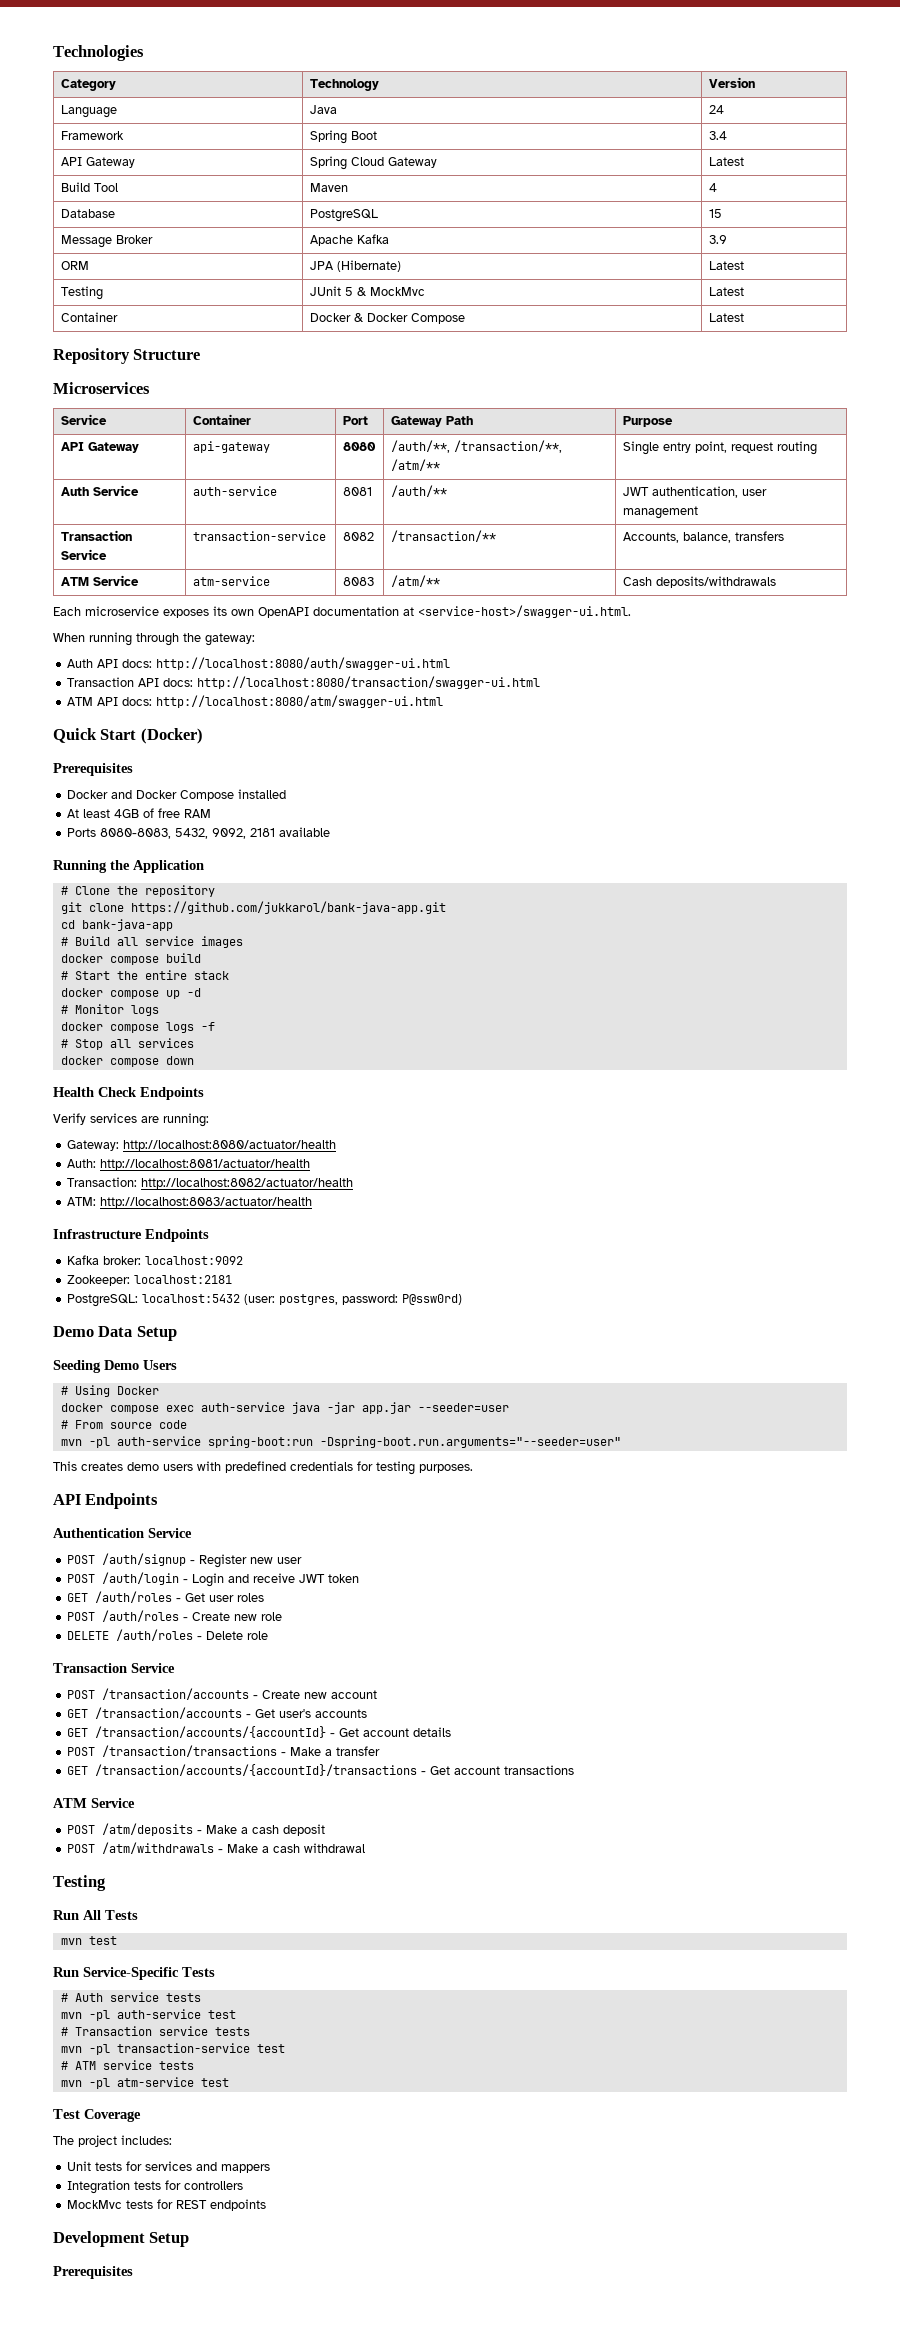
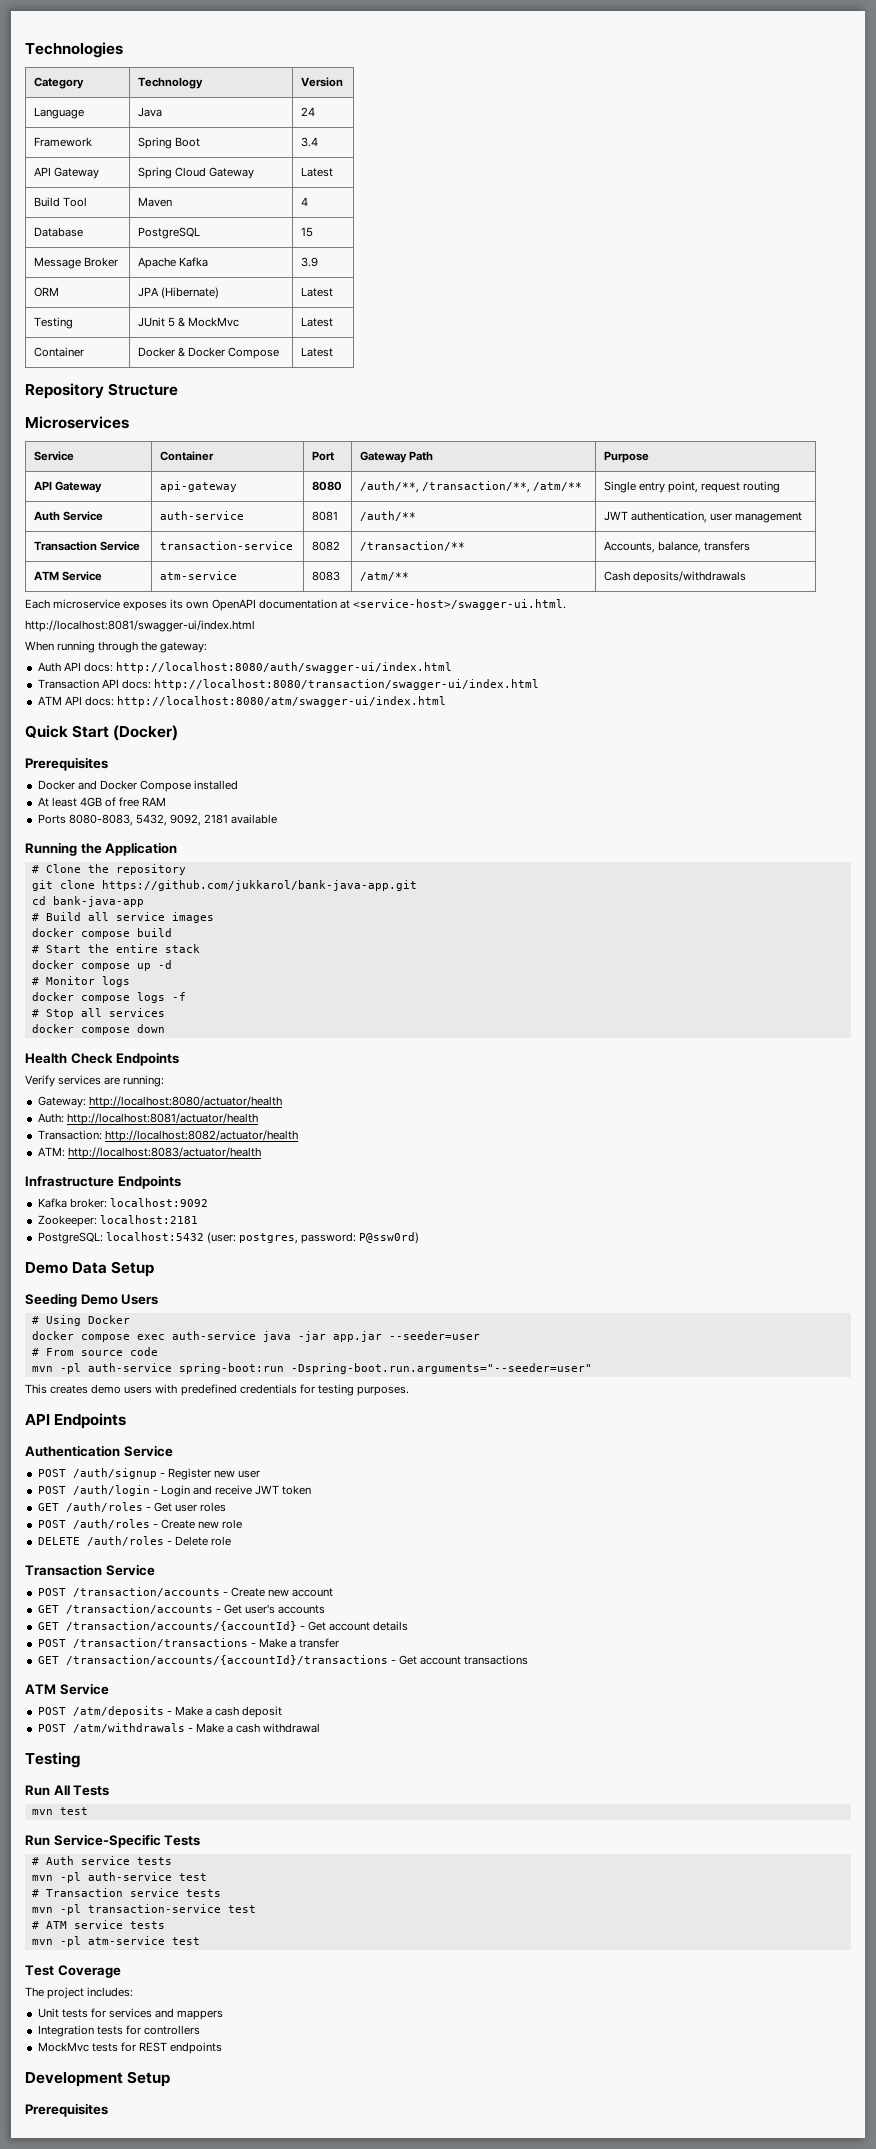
(631, 611) none -> [25,620,255,632] // http://localhost:8081/swagger-ui/index.html
[155,657,450,670] http://localhost:8080/auth/swagger-ui.html -> [115,662,452,673] http://localhost:8080/auth/swagger-ui/index.html
[196,676,540,689] http://localhost:8080/transaction/swagger-ui.html -> [153,679,539,690] http://localhost:8080/transaction/swagger-ui/index.html
[155,695,443,708] http://localhost:8080/atm/swagger-ui.html -> [116,696,446,707] http://localhost:8080/atm/swagger-ui/index.html

